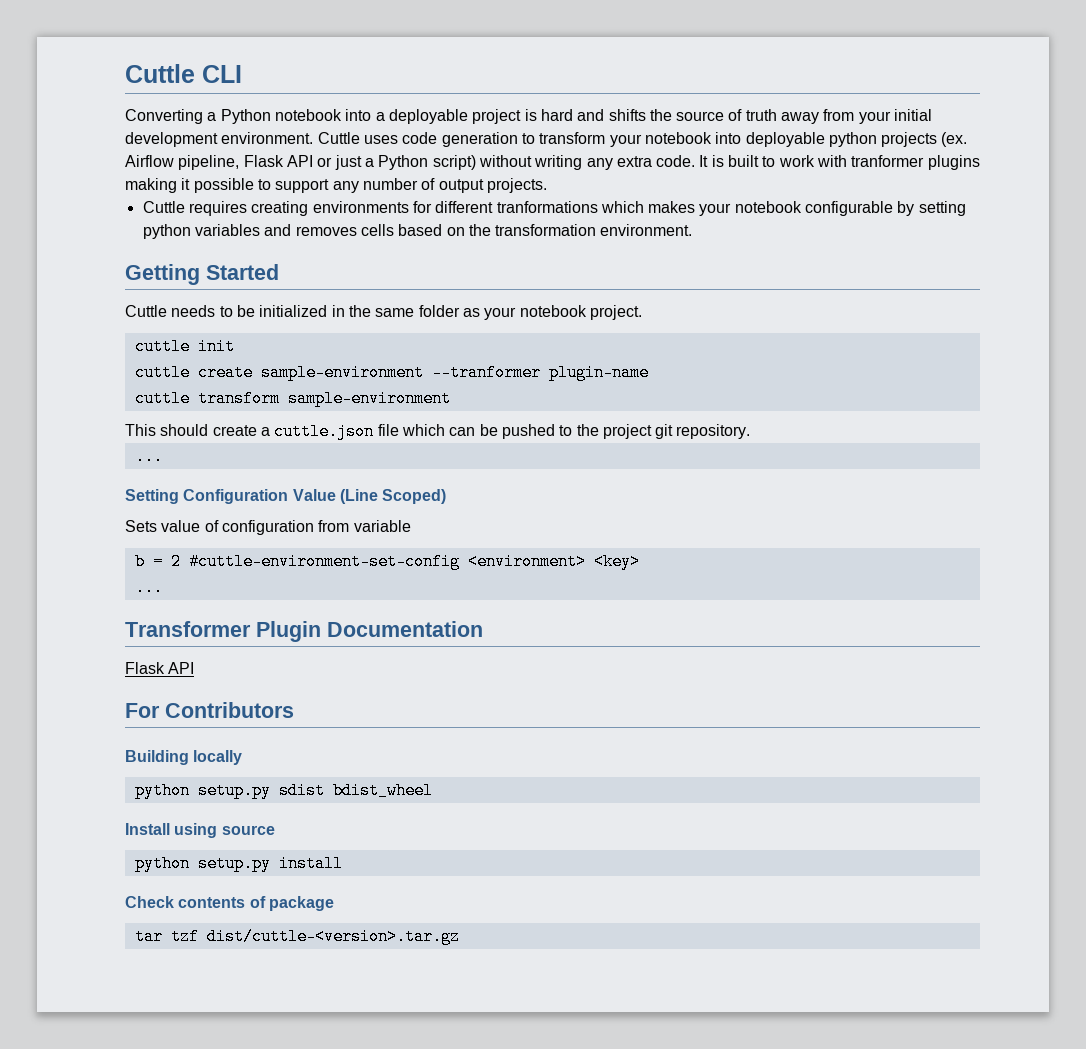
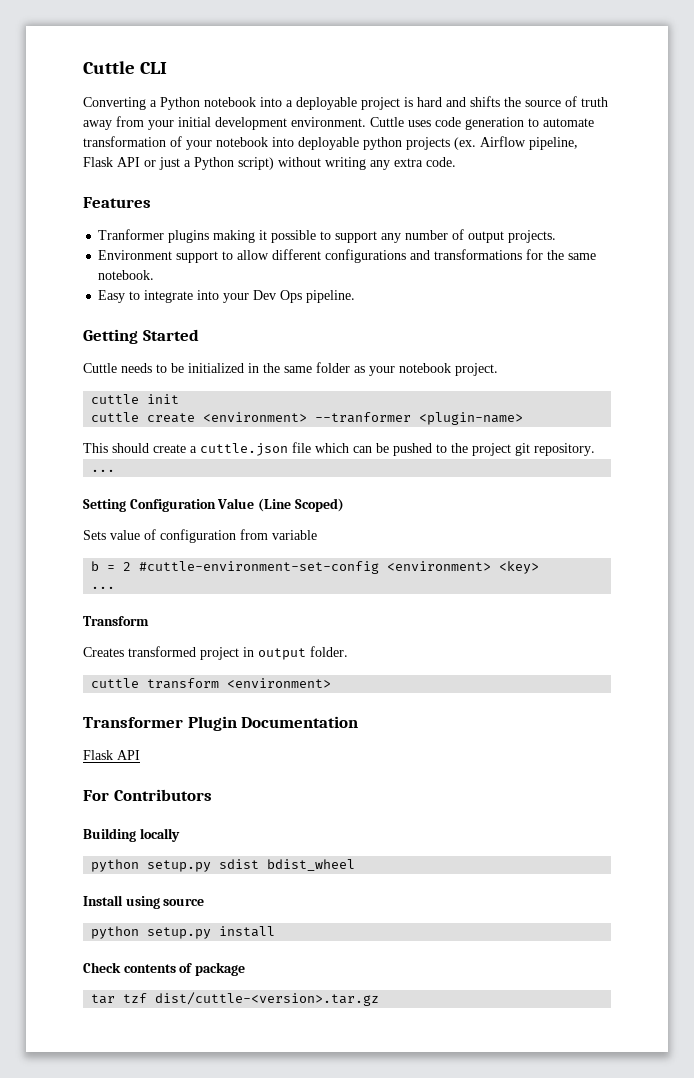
[539,132,606,144] transform -> [543,118,594,127] [83,136,182,147] automate transformation of
[699,155,925,167] It is built to work with tranformer -> [83,197,151,208] [98,229,165,240] // Features // Tranformer
[142,201,966,216] [142,224,693,239] Cuttle requires creating environments for different tranformations which makes your notebook configurable by setting python variables and removes cells based on the transformation environment. -> [98,249,597,263] [98,270,155,280] [98,290,356,303] Environment support to allow different configurations and transformations for the same notebook. // Easy to integrate into your Dev Ops pipeline.
[260,364,649,381] [134,390,451,407] sample-environment --tranformer plugin-name // cuttle transform sample-environment -> [203,412,524,425] <environment> --tranformer <plugin-name>
(163, 587) none -> [83,616,149,626] [83,646,348,660] [91,678,332,689] // Transform // Creates transformed project in output folder. // cuttle transform <environment>

